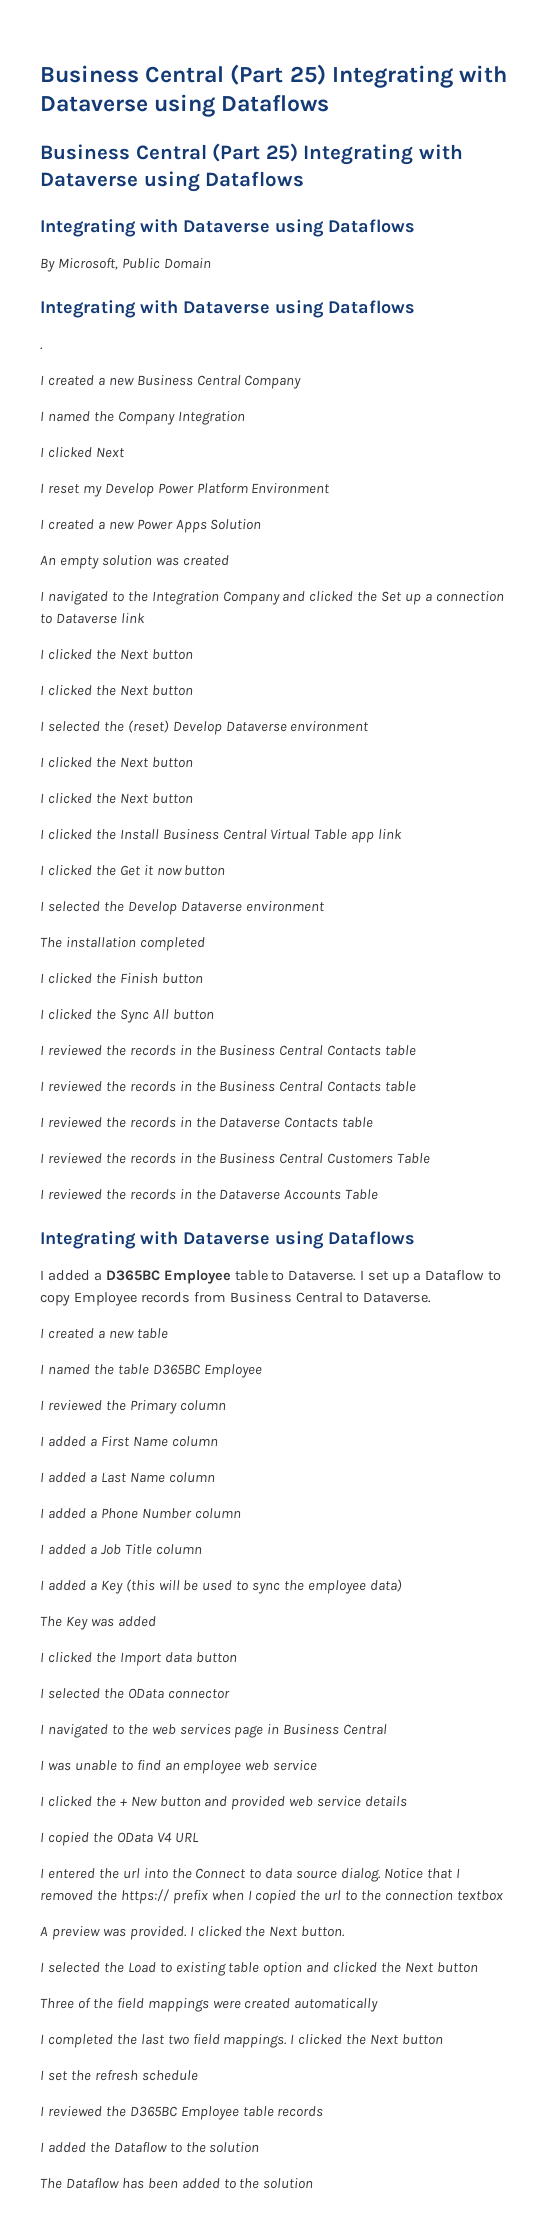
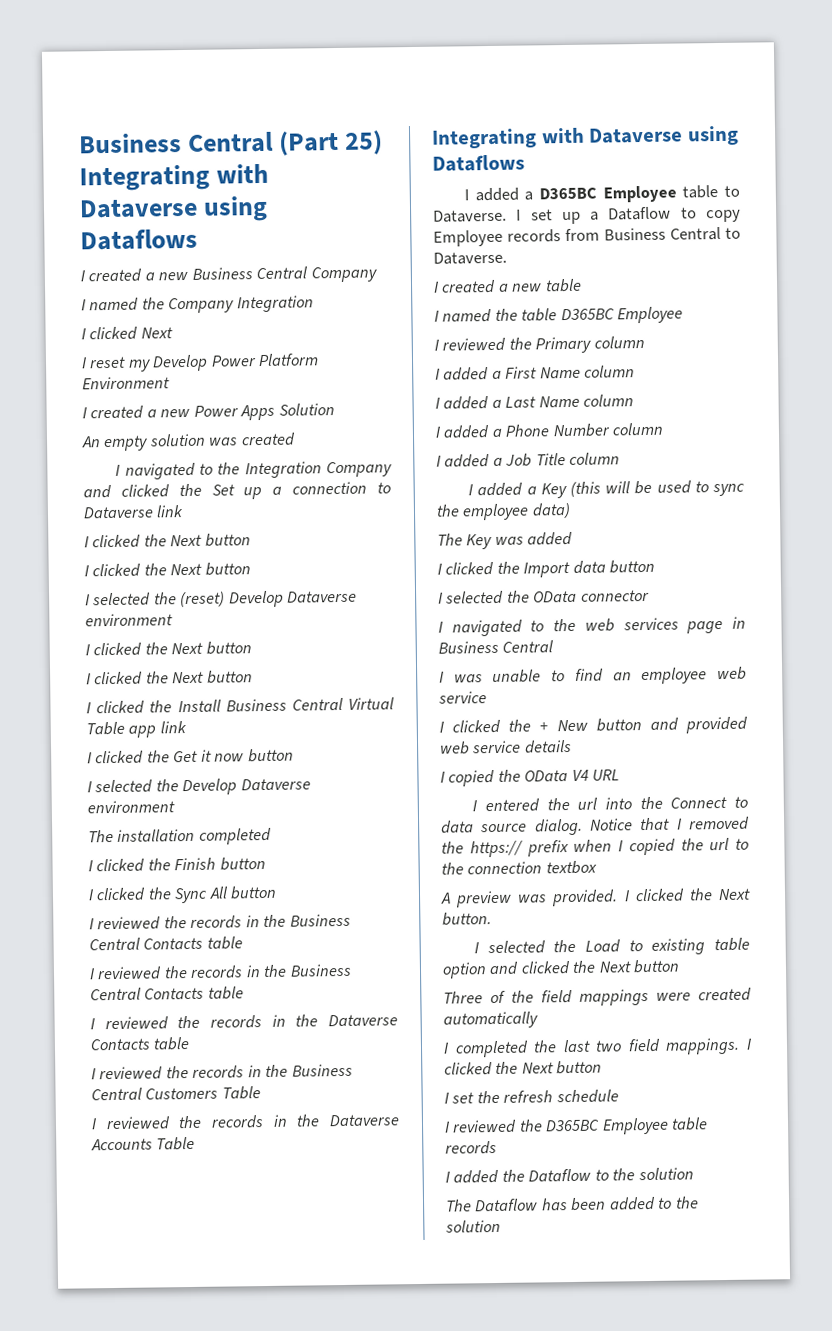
[40,64,508,88] [40,94,330,117] [40,143,463,165] [40,171,305,192] [40,219,415,237] [40,258,211,272] [40,300,415,318] [40,347,43,350] Business Central (Part 25) Integrating with Dataverse using Dataflows // Business Central (Part 25) Integrating with Dataverse using Dataflows // Integrating with Dataverse using Dataflows // By Microsoft, Public Domain // Integrating with Dataverse using Dataflows // . -> [79,130,384,156] [79,163,270,192] [79,195,269,222] [80,228,198,251] Business Central (Part 25) Integrating with Dataverse using Dataflows

